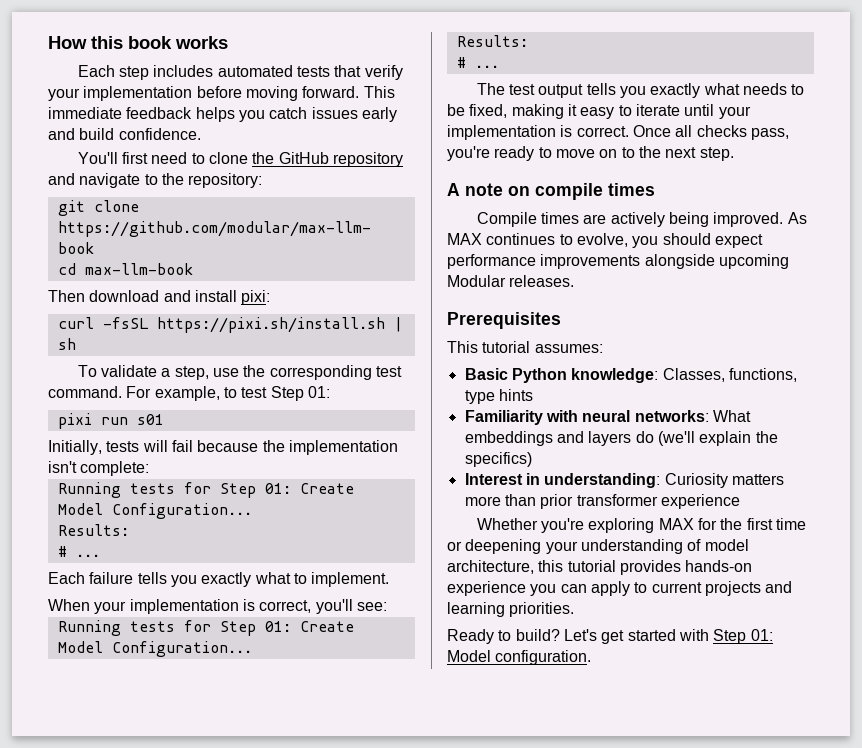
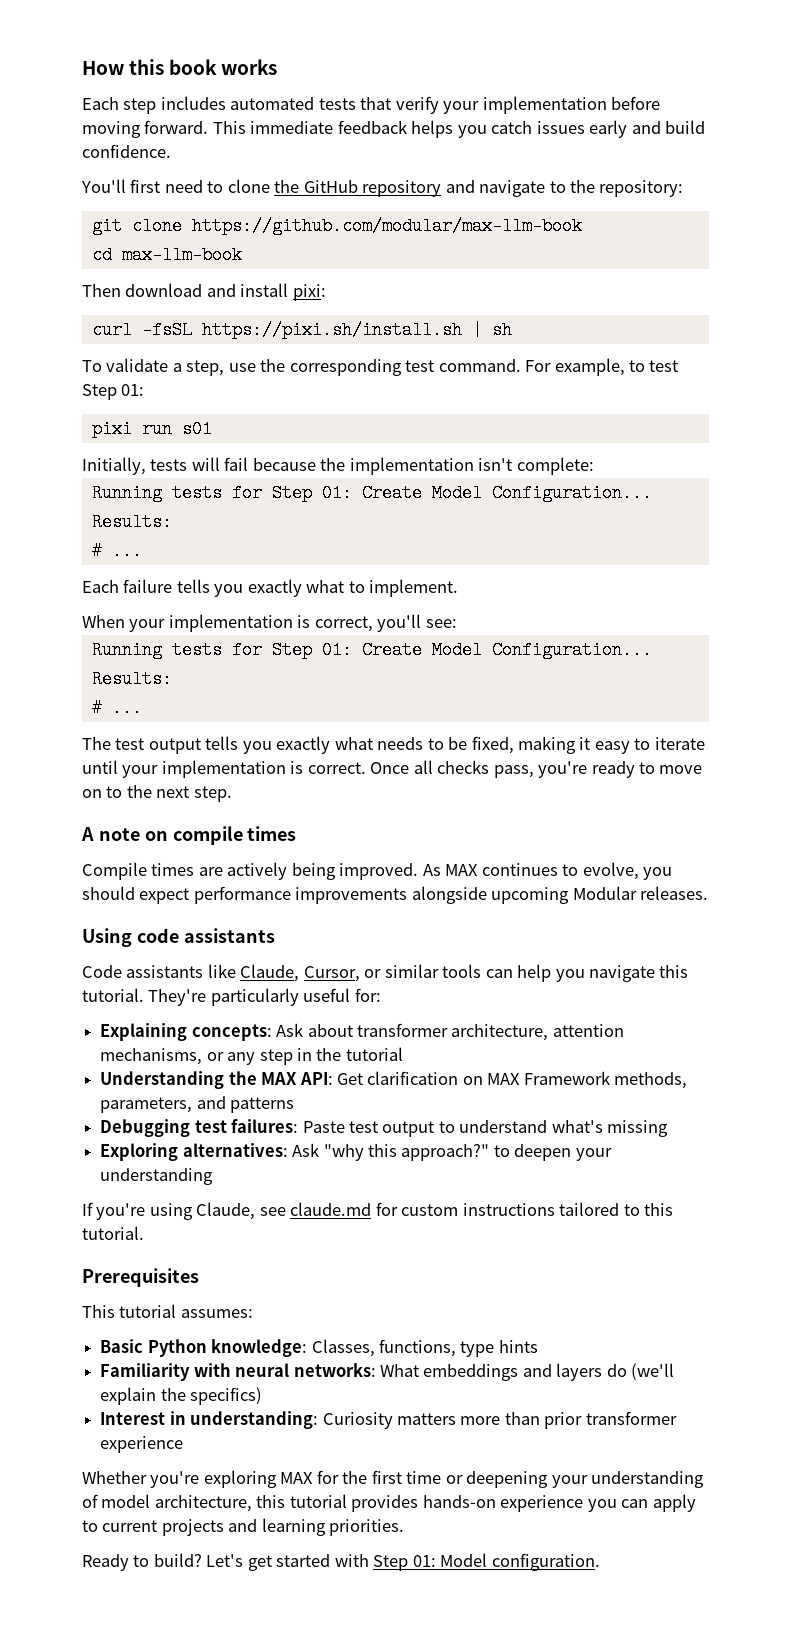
(575, 281) none -> [82,928,275,947] [82,964,689,982] [82,988,381,1006] [100,1023,624,1041] [100,1047,403,1065] [100,1071,688,1089] [100,1096,295,1113] [100,1119,669,1137] [100,1143,612,1161] [100,1168,214,1185] [82,1202,674,1220] [82,1226,144,1240] // Using code assistants // Code assistants like Claude, Cursor, or similar tools can help you navigate this tutorial. They're particularly useful for: // Explaining concepts: Ask about transformer architecture, attention mechanisms, or any step in the tutorial // Understanding the MAX API: Get clarification on MAX Framework methods, parameters, and patterns // Debugging test failures: Paste test output to understand what's missing // Exploring alternatives: Ask "why this approach?" to deepen your understanding // If you're using Claude, see claude.md for custom instructions tailored to this tutorial.

